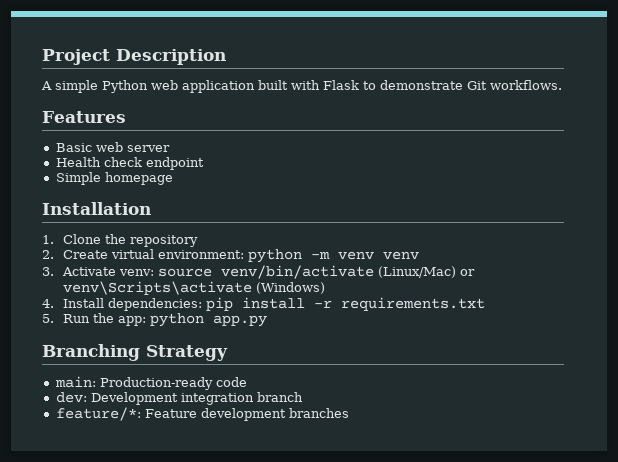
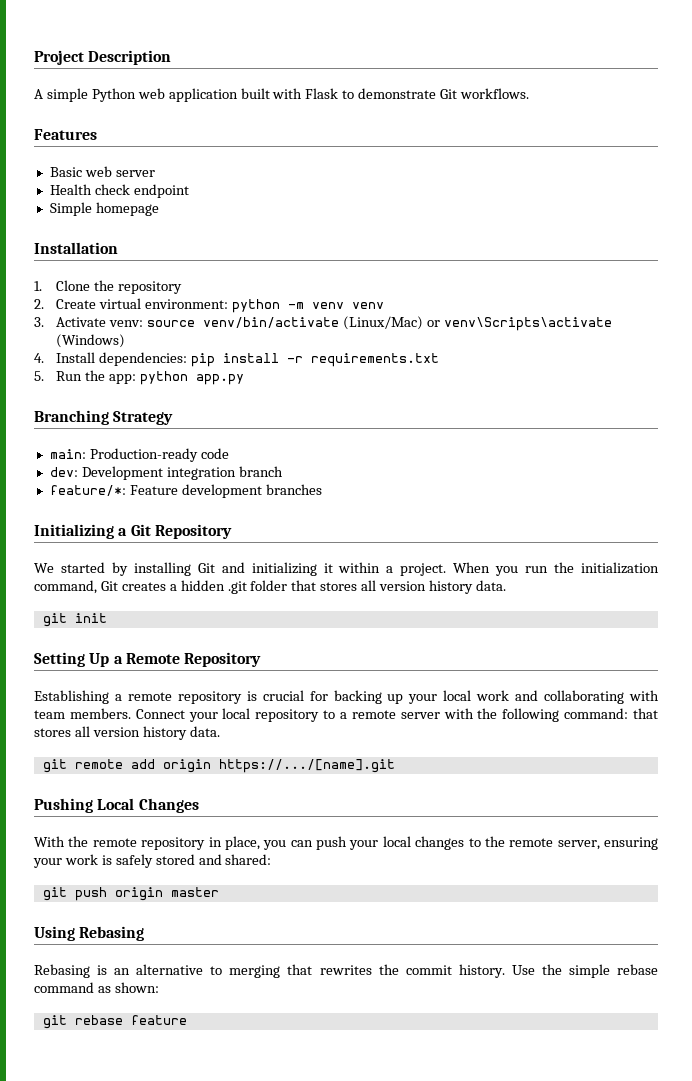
(349, 413) none -> [34,524,232,539] [34,562,659,576] [34,580,506,594] [42,613,107,627] [34,652,262,667] [34,690,660,704] [34,708,658,722] [34,726,220,740] [42,759,395,773] [34,798,199,813] [34,836,658,850] [33,854,272,868] [42,887,219,901] [34,926,145,941] [34,964,658,978] [34,982,159,993] [42,1015,187,1029] // Initializing a Git Repository // We started by installing Git and initializing it within a project. When you run the initialization command, Git creates a hidden .git folder that stores all version history data. // git init // Setting Up a Remote Repository // Establishing a remote repository is crucial for backing up your local work and collaborating with team members. Connect your local repository to a remote server with the following command: that stores all version history data. // git remote add origin https://.../[name].git // Pushing Local Changes // With the remote repository in place, you can push your local changes to the remote server, ensuring your work is safely stored and shared: // git push origin master // Using Rebasing // Rebasing is an alternative to merging that rewrites the commit history. Use the simple rebase command as shown: // git rebase feature

